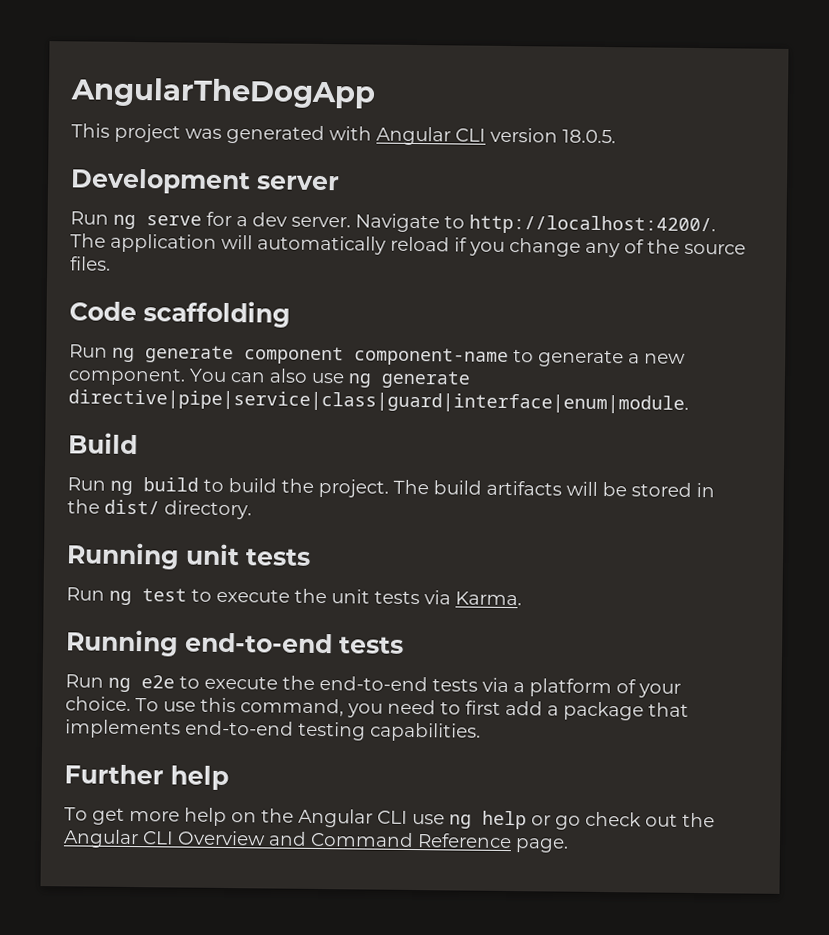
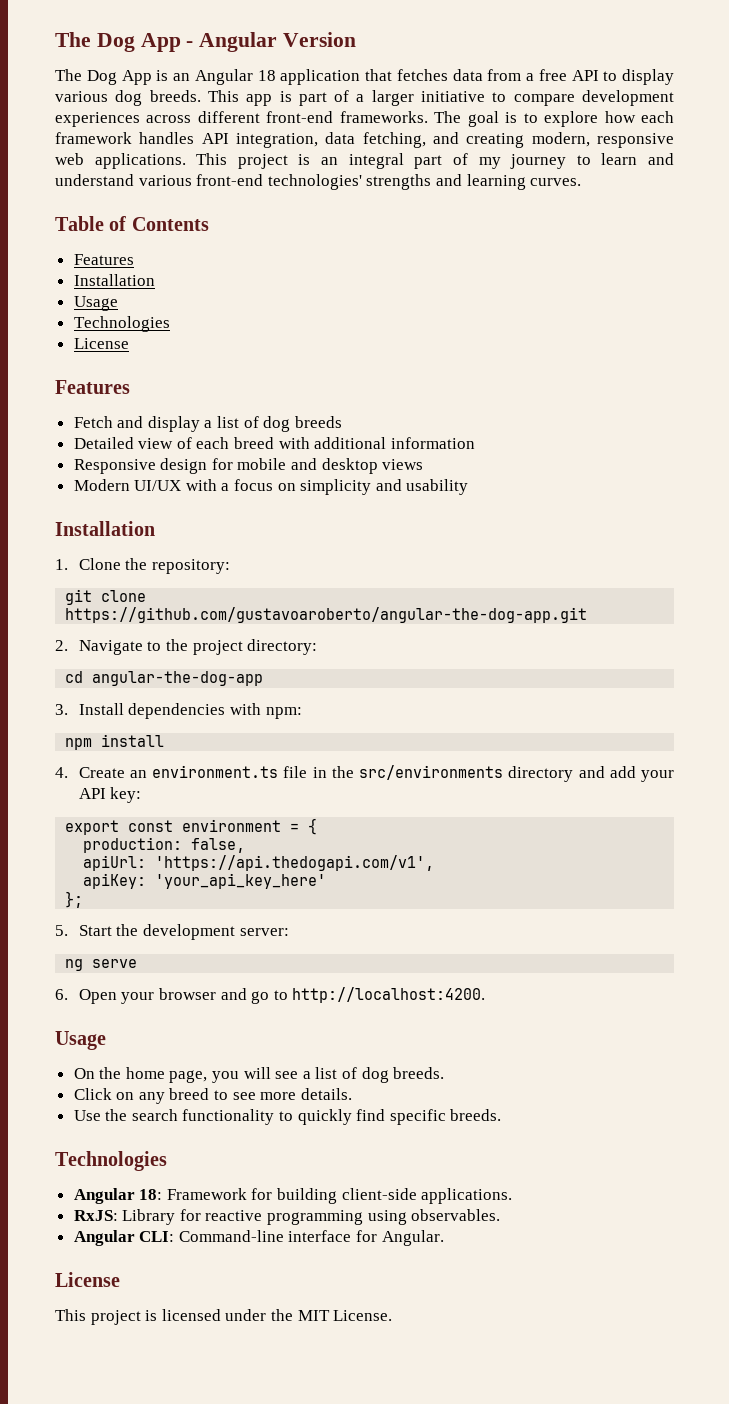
[70,77,376,109] [71,123,616,146] [70,168,340,195] [70,211,716,236] [70,233,746,258] [70,256,111,271] [69,300,291,328] [69,344,686,368] [68,367,471,389] [68,389,689,414] [68,432,138,455] [67,477,715,498] [67,499,252,520] [66,542,311,570] [66,587,522,606] [65,629,404,657] [65,674,681,698] [65,696,689,721] [65,719,481,742] [64,764,229,791] [64,807,715,830] [63,829,569,853] AngularTheDogApp // This project was generated with Angular CLI version 18.0.5. // Development server // Run ng serve for a dev server. Navigate to http://localhost:4200/. The application will automatically reload if you change any of the source files. // Code scaffolding // Run ng generate component component-name to generate a new component. You can also use ng generate directive|pipe|service|class|guard|interface|enum|module. // Build // Run ng build to build the project. The build artifacts will be stored in the dist/ directory. // Running unit tests // Run ng test to execute the unit tests via Karma. // Running end-to-end tests // Run ng e2e to execute the end-to-end tests via a platform of your choice. To use this command, you need to first add a package that implements end-to-end testing capabilities. // Further help // To get more help on the Angular CLI use ng help or go check out the Angular CLI Overview and Command Reference page. -> [55,32,357,52] [55,69,674,85] [55,90,674,106] [55,111,674,127] [55,132,674,148] [55,153,674,169] [55,174,582,190] [55,216,209,231] [73,254,134,265] [73,274,155,286] [73,296,118,311] [73,316,170,332] [73,338,129,349] [55,380,130,394] [73,416,342,432] [73,437,475,449] [73,458,424,474] [73,479,469,495] [55,521,155,536] [55,558,230,574] [65,589,147,605] [65,607,588,623] [55,639,318,655] [65,671,264,686] [55,703,302,719] [65,734,165,750] [55,765,674,782] [78,787,142,803] [65,818,318,835] [83,837,246,853] [83,855,435,871] [83,873,327,889] [65,891,84,908] [55,924,289,940] [65,959,138,971] [55,987,486,1004] [55,1031,106,1050] [73,1067,445,1083] [73,1088,352,1104] [73,1109,502,1125] [55,1151,167,1171] [73,1188,513,1204] [73,1209,501,1225] [73,1230,444,1246] [55,1272,120,1287] [55,1309,393,1325] The Dog App - Angular Version // The Dog App is an Angular 18 application that fetches data from a free API to display various dog breeds. This app is part of a larger initiative to compare development experiences across different front-end frameworks. The goal is to explore how each framework handles API integration, data fetching, and creating modern, responsive web applications. This project is an integral part of my journey to learn and understand various front-end technologies' strengths and learning curves. // Table of Contents // Features // Installation // Usage // Technologies // License // Features // Fetch and display a list of dog breeds // Detailed view of each breed with additional information // Responsive design for mobile and desktop views // Modern UI/UX with a focus on simplicity and usability // Installation // 1. Clone the repository: // git clone https://github.com/gustavoaroberto/angular-the-dog-app.git // 2. Navigate to the project directory: // cd angular-the-dog-app // 3. Install dependencies with npm: // npm install // 4. Create an environment.ts file in the src/environments directory and add your API key: // export const environment = { // production: false, // apiUrl: 'https://api.thedogapi.com/v1', // apiKey: 'your_api_key_here' // }; // 5. Start the development server: // ng serve // 6. Open your browser and go to http://localhost:4200. // Usage // On the home page, you will see a list of dog breeds. // Click on any breed to see more details. // Use the search functionality to quickly find specific breeds. // Technologies // Angular 18: Framework for building client-side applications. // RxJS: Library for reactive programming using observables. // Angular CLI: Command-line interface for Angular. // License // This project is licensed under the MIT License.

